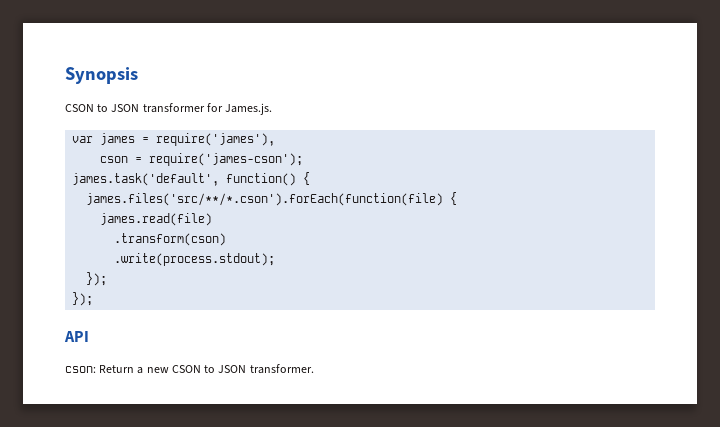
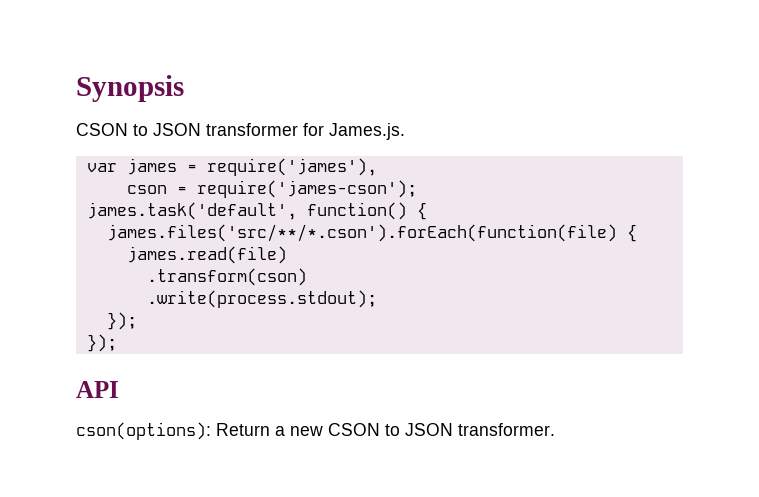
[65,366,96,373] cson: -> [76,422,211,440] cson(options):

